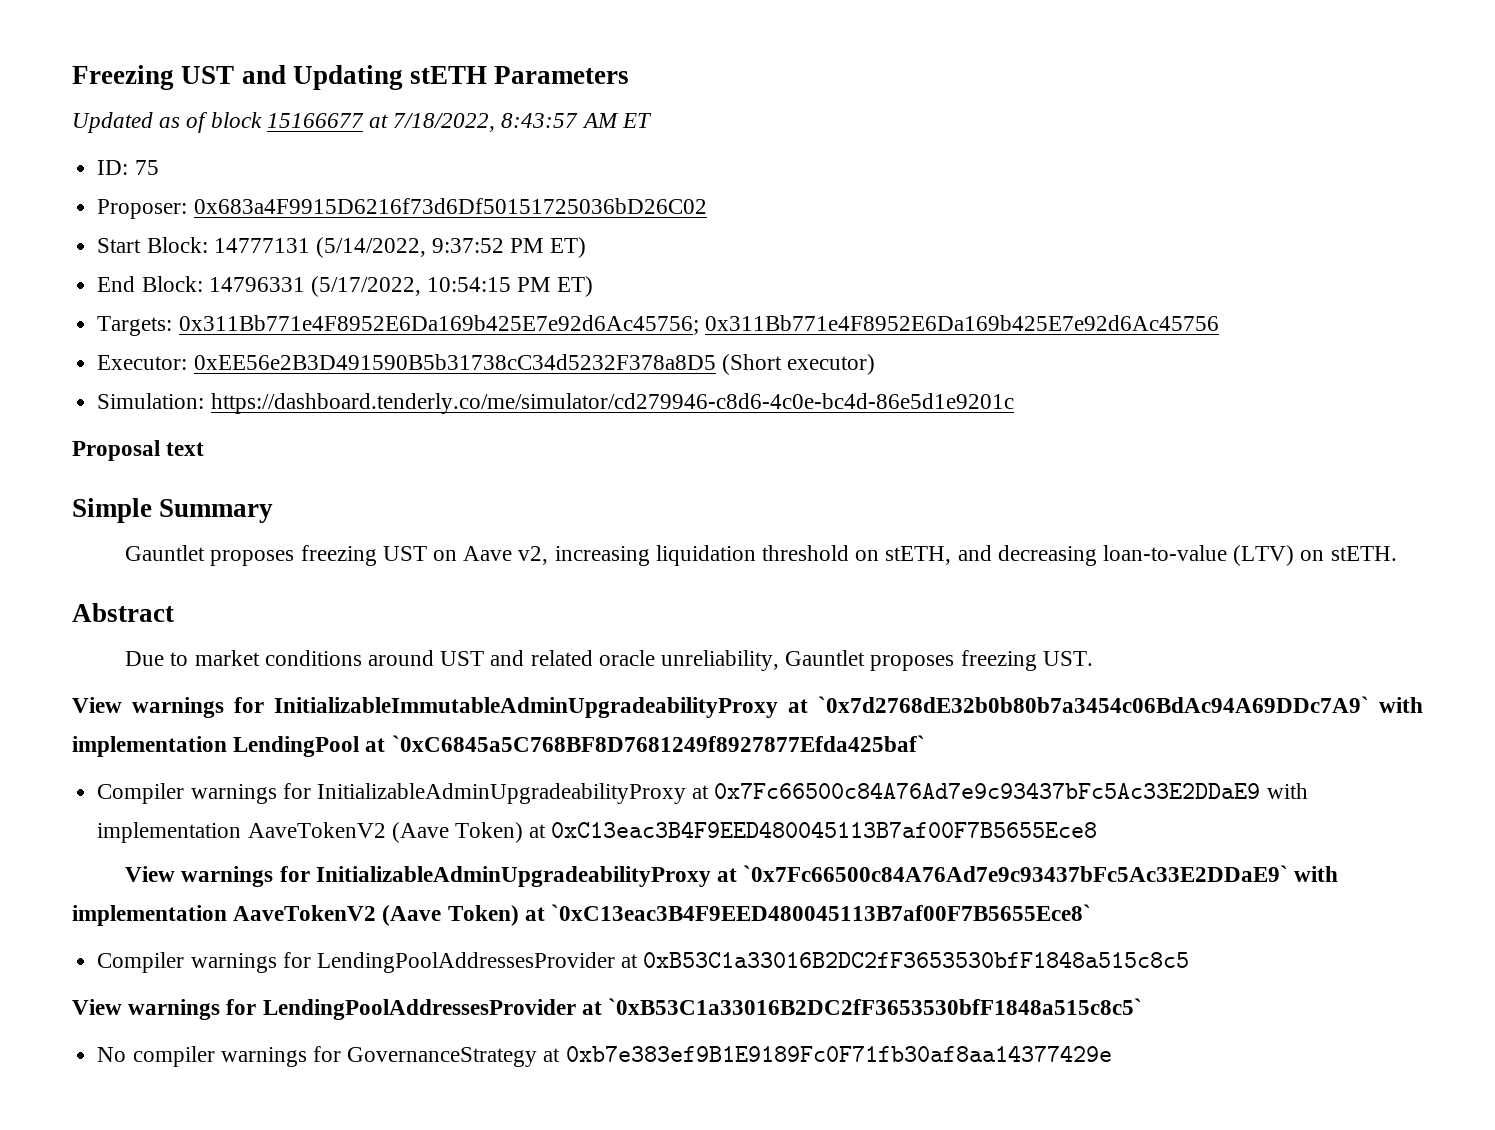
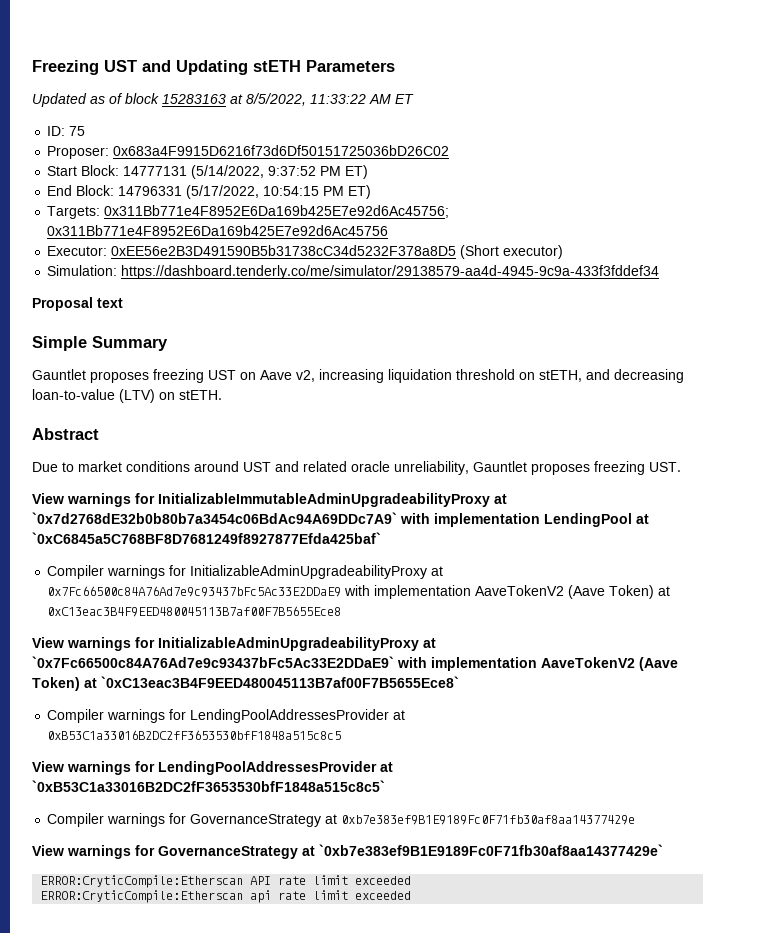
[266,113,579,132] 15166677 at 7/18/2022, 8:43:57 -> [162,93,366,106] 15283163 at 8/5/2022, 11:33:22
[210,393,1014,414] https://dashboard.tenderly.co/me/simulator/cd279946-c8d6-4c0e-bc4d-86e5d1e9201c -> [121,265,660,279] https://dashboard.tenderly.co/me/simulator/29138579-aa4d-4945-9c9a-433f3fddef34
[97,1046,215,1067] No compiler -> [47,813,105,827] Compiler
(1112, 1053) none -> [32,844,663,859] [40,875,412,888] [40,890,412,903] // View warnings for GovernanceStrategy at `0xb7e383ef9B1E9189Fc0F71fb30af8aa14377429e` // ERROR:CryticCompile:Etherscan API rate limit exceeded // ERROR:CryticCompile:Etherscan api rate limit exceeded

